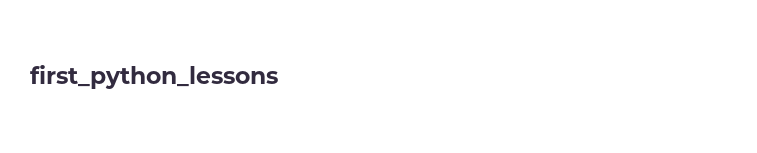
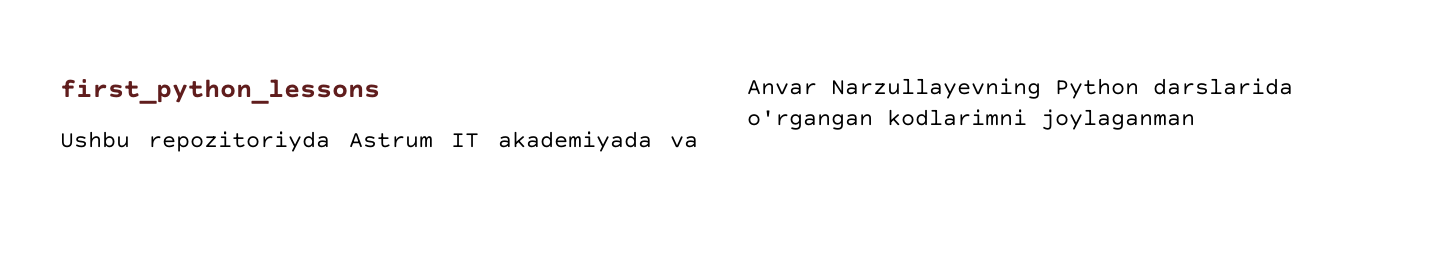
(278, 77) none -> [60,131,698,152] [747,78,1293,99] [747,109,1195,130] // Ushbu repozitoriyda Astrum IT akademiyada va Anvar Narzullayevning Python darslarida o'rgangan kodlarimni joylaganman

